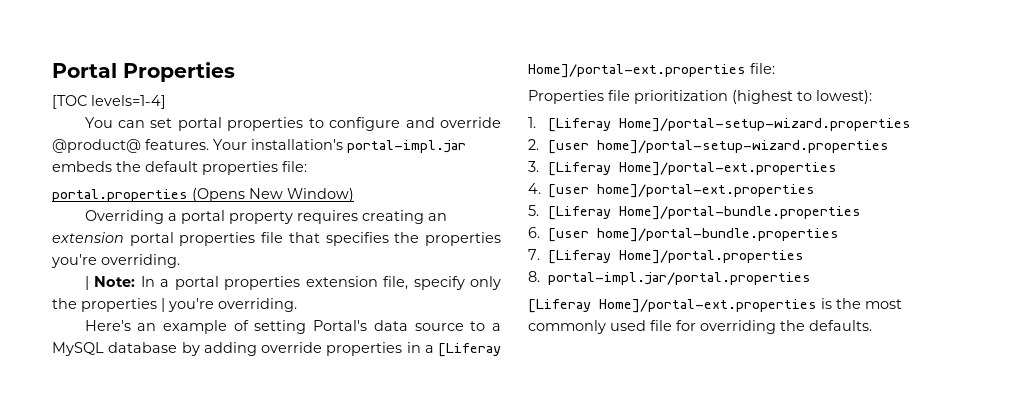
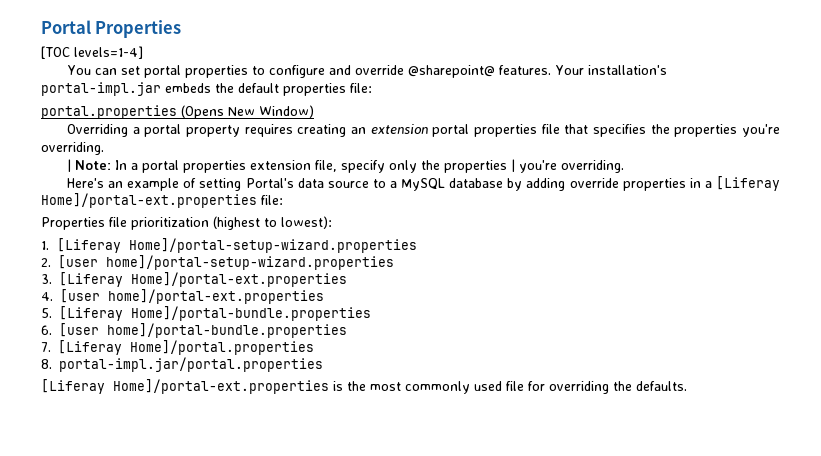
[52,139,141,153] @product@ -> [407,65,495,78] @sharepoint@

